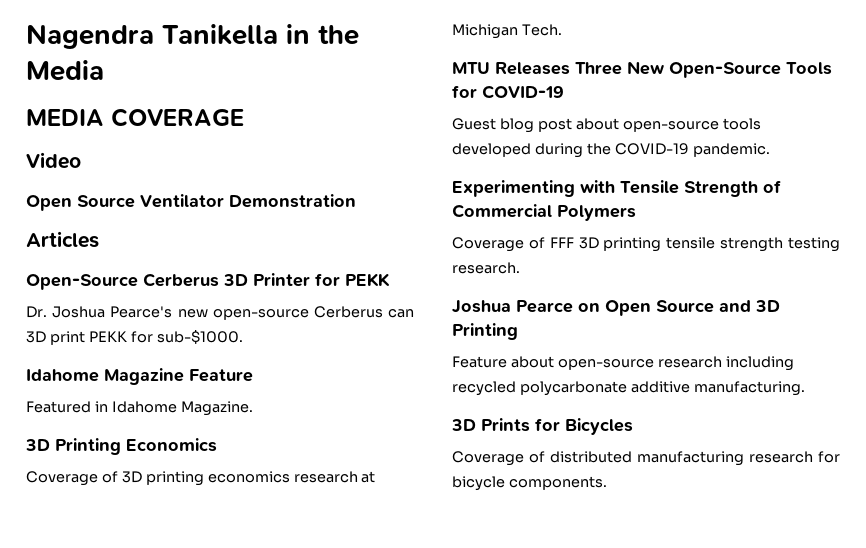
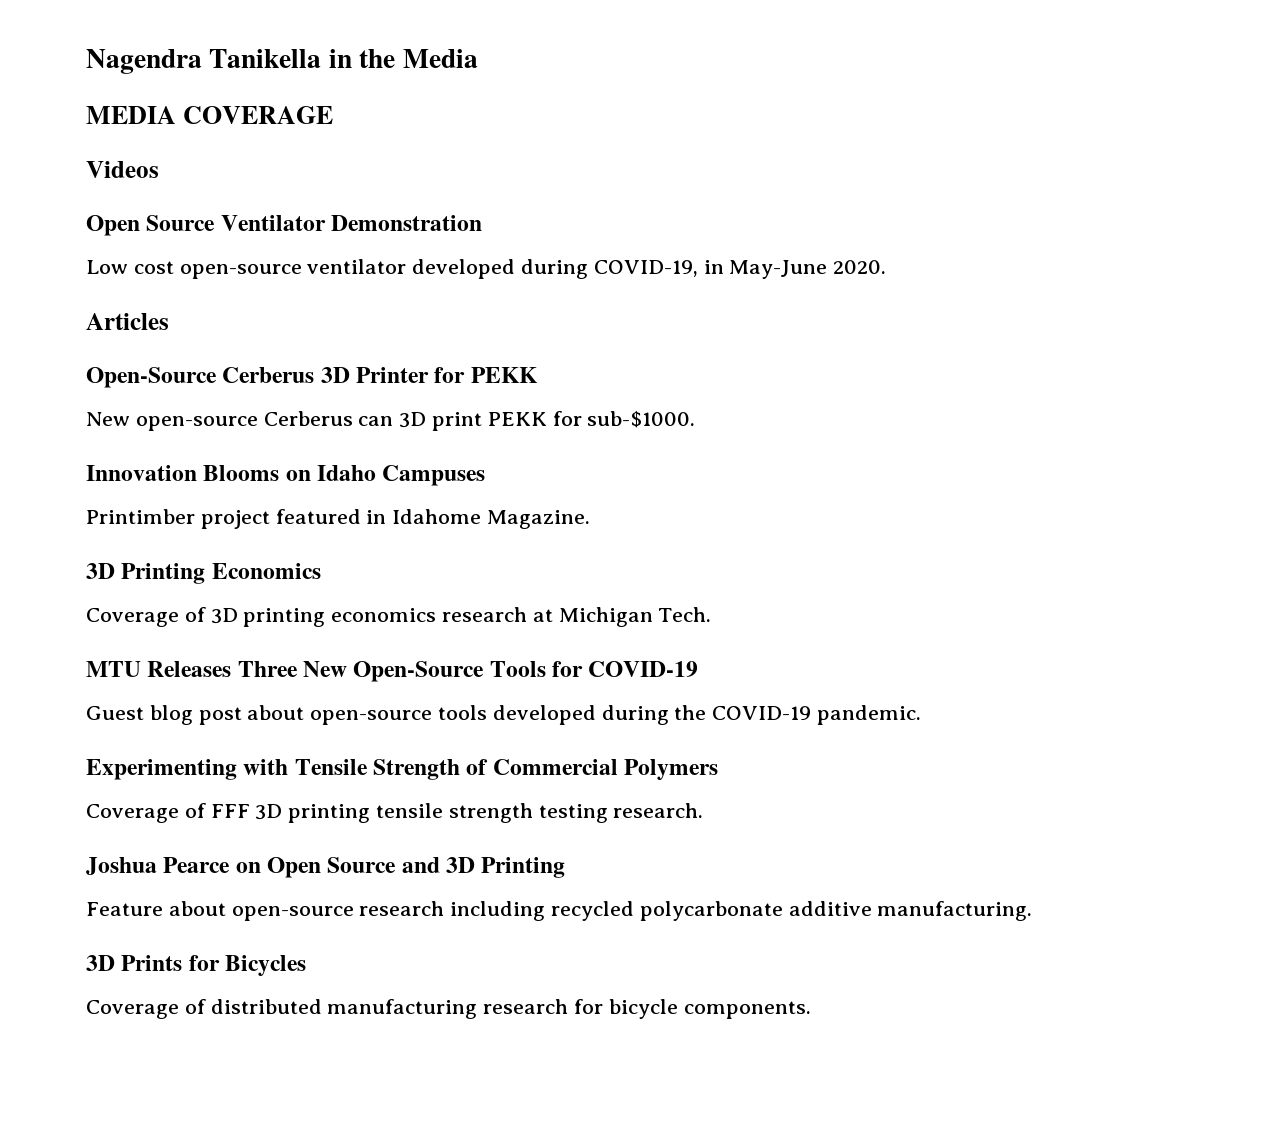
[26,152,81,169] Video -> [86,161,159,178] Videos
(356, 201) none -> [86,259,887,279] // Low cost open-source ventilator developed during COVID-19, in May-June 2020.
[26,306,208,318] Dr. Joshua Pearce's new -> [86,412,130,426] New
[26,368,253,385] [26,401,91,413] Idahome Magazine Feature // Featured -> [86,465,486,486] [86,509,361,529] Innovation Blooms on Idaho Campuses // Printimber project featured

